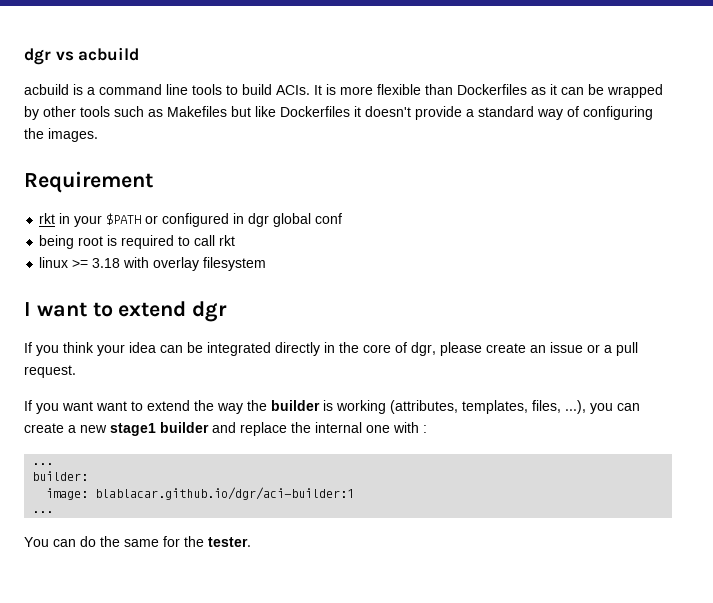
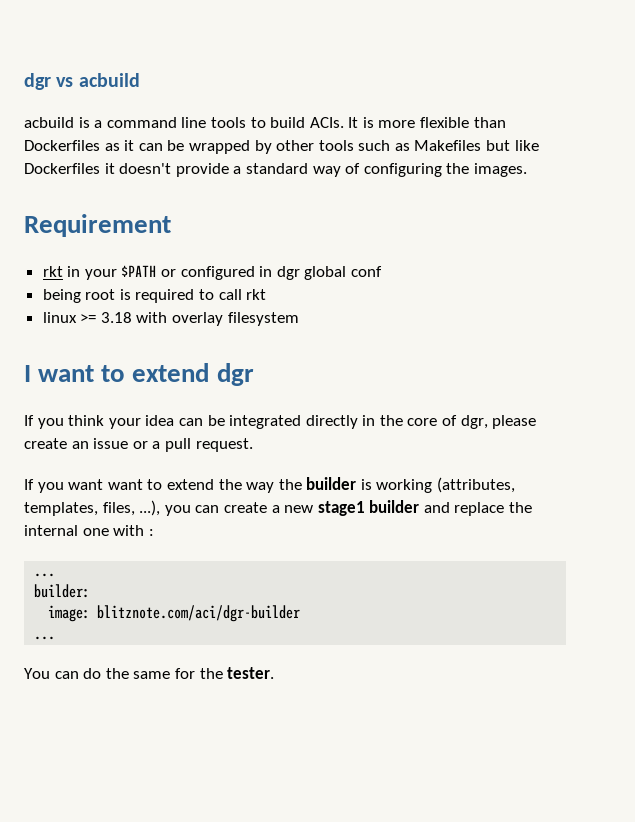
[95,487,355,500] blablacar.github.io/dgr/aci-builder:1 -> [97,605,301,622] blitznote.com/aci/dgr-builder

